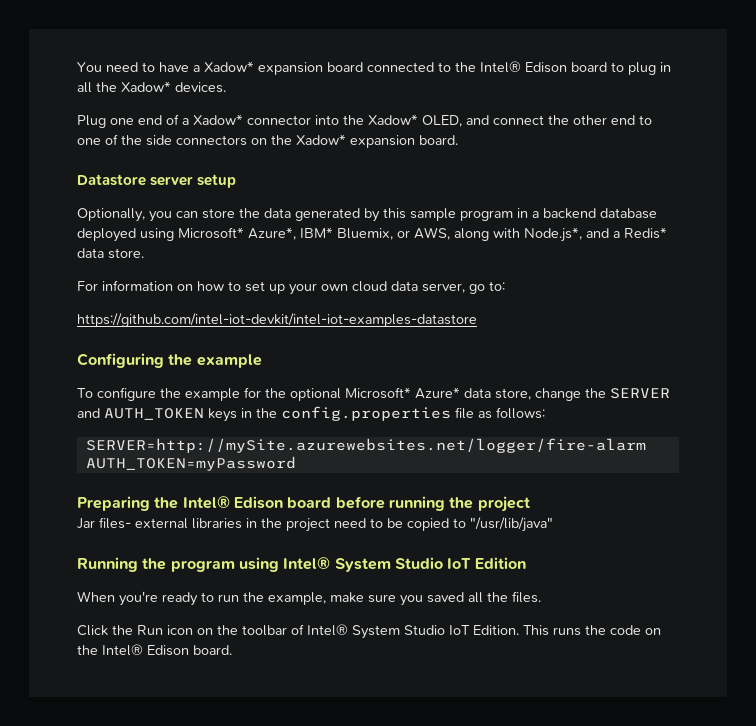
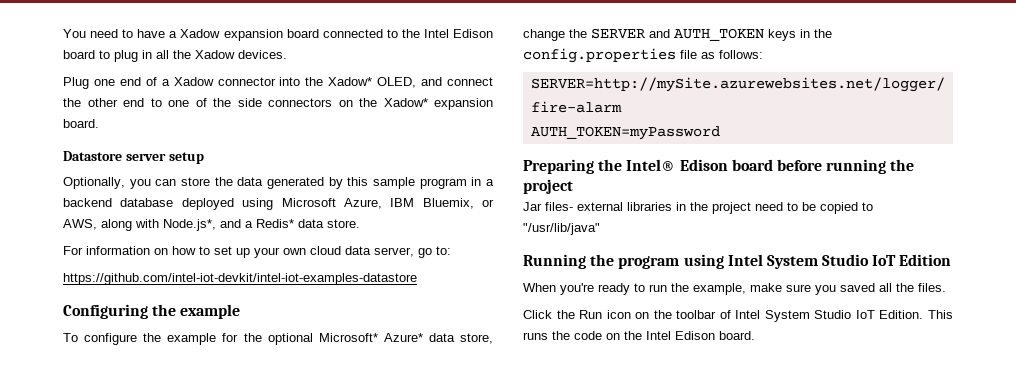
[204,61,254,72] Xadow* -> [180,29,221,38] Xadow
[480,61,521,73] Intel® -> [423,29,449,38] Intel
[121,81,171,92] Xadow* -> [195,50,235,59] Xadow
[193,114,243,125] Xadow* -> [173,77,214,86] Xadow
[178,227,333,240] Microsoft* Azure*, IBM* -> [281,198,415,209] Microsoft Azure, IBM
[283,557,331,570] Intel® -> [727,254,763,266] Intel
[307,624,348,636] Intel® -> [735,310,761,319] Intel
[102,644,143,656] Intel® -> [646,331,671,340] Intel

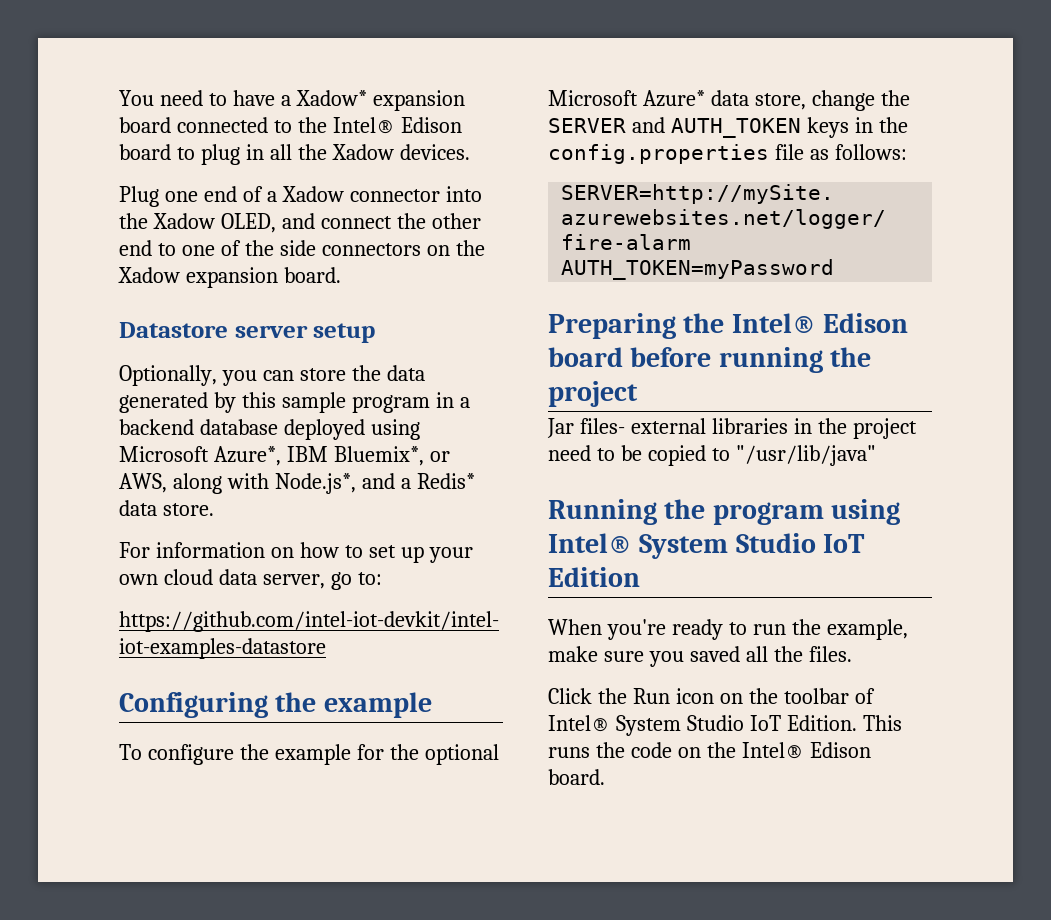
[180,29,221,38] Xadow -> [295,90,367,106] Xadow*
[423,29,449,38] Intel -> [332,117,395,134] Intel®
[328,77,373,86] Xadow* -> [152,213,215,229] Xadow
[383,98,428,107] Xadow* -> [118,267,180,283] Xadow
[343,198,474,209] Azure, IBM Bluemix, -> [213,446,424,466] Azure*, IBM Bluemix*,
[318,333,378,342] Microsoft* -> [548,90,638,106] Microsoft
[727,254,763,266] Intel -> [548,533,632,553] Intel®
[735,310,761,319] Intel -> [548,715,610,732] Intel®
[646,331,671,340] Intel -> [741,742,804,759] Intel®

